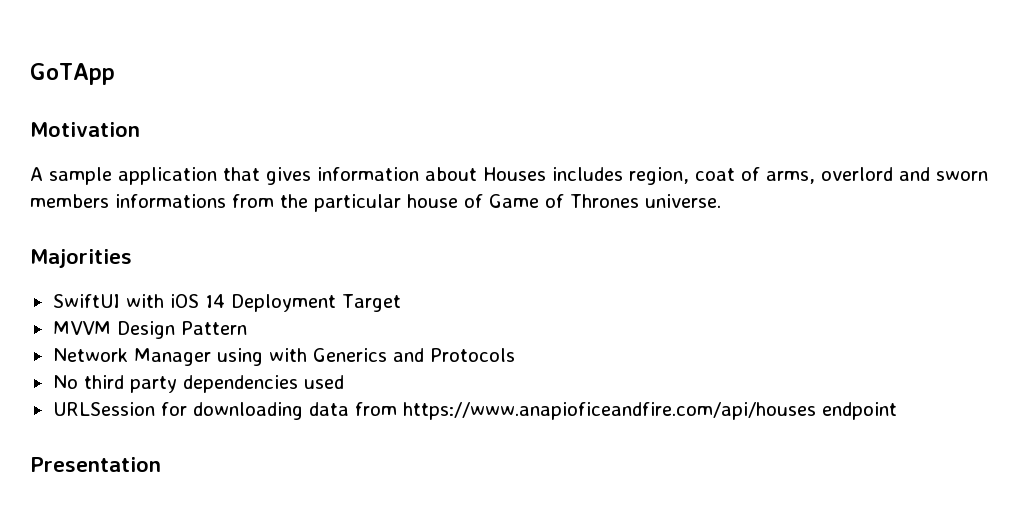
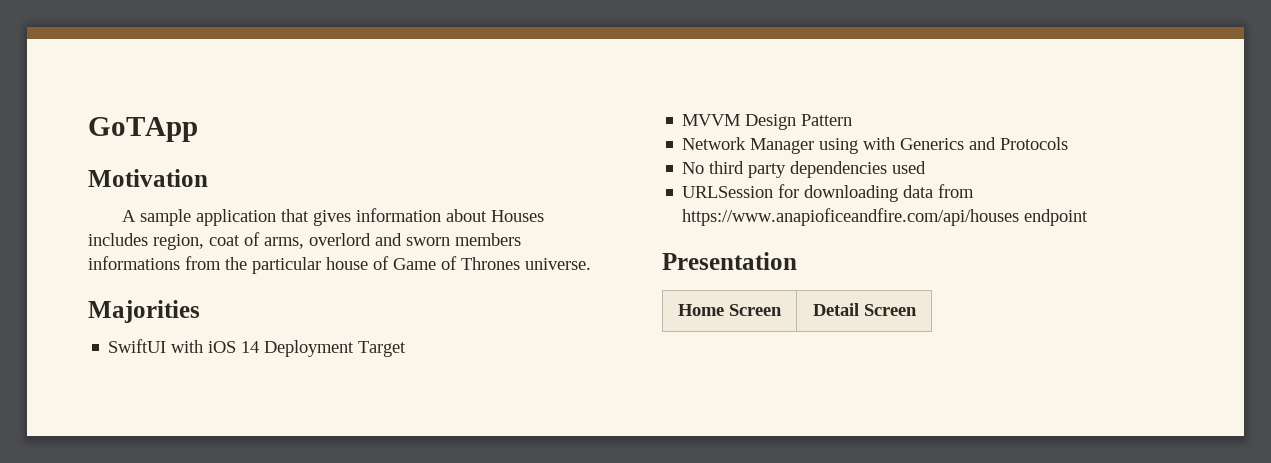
(161, 464) none -> [678,304,782,316] [812,303,917,316] // Home Screen | Detail Screen

